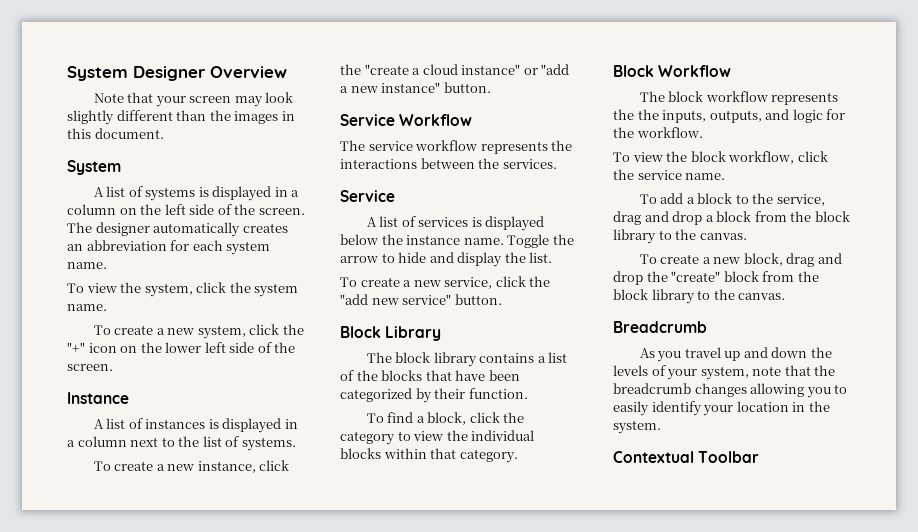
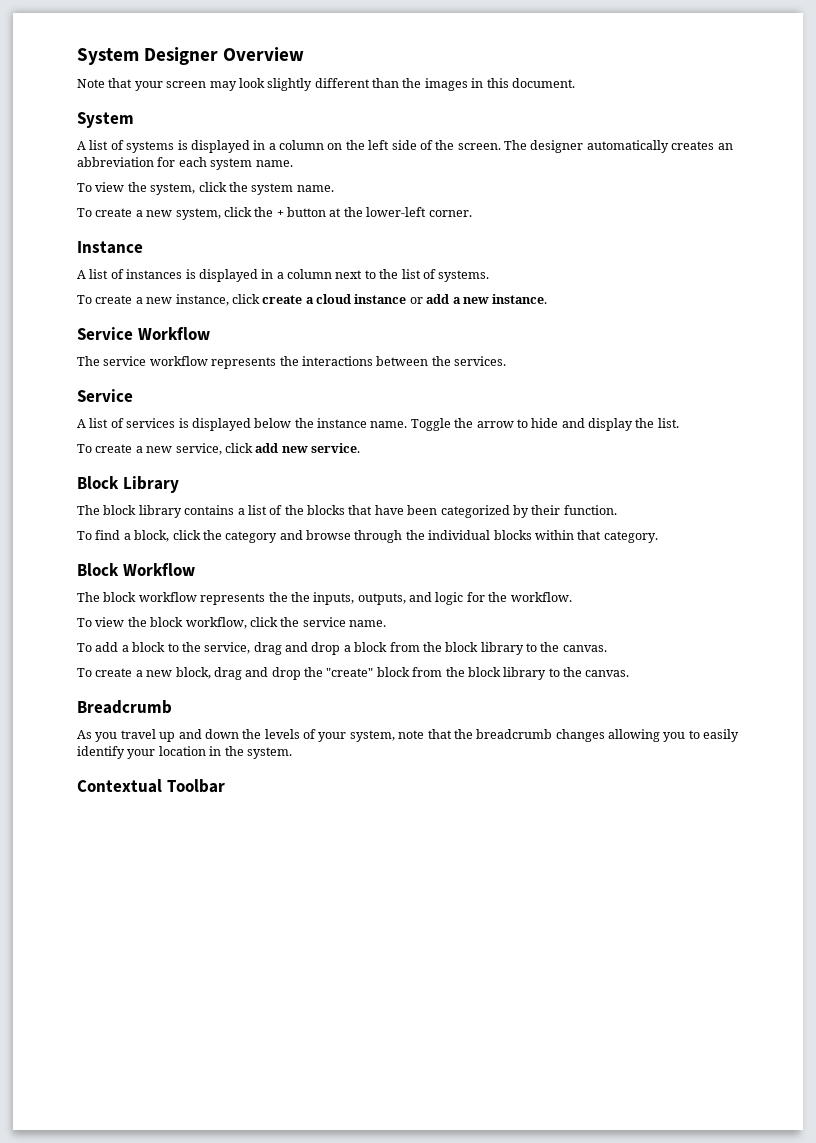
[67,342,296,353] [67,364,113,371] "+" icon on the lower left side of the screen. -> [276,207,472,217] + button at the lower-left corner.
[340,64,570,75] [340,82,491,93] the "create a cloud instance" or "add a new instance" button. -> [262,294,548,304] create a cloud instance or add a new instance.
[529,276,551,287] [340,294,502,305] the "add new service" button. -> [255,443,360,453] add new service.
[397,431,444,441] to view -> [279,530,403,543] and browse through

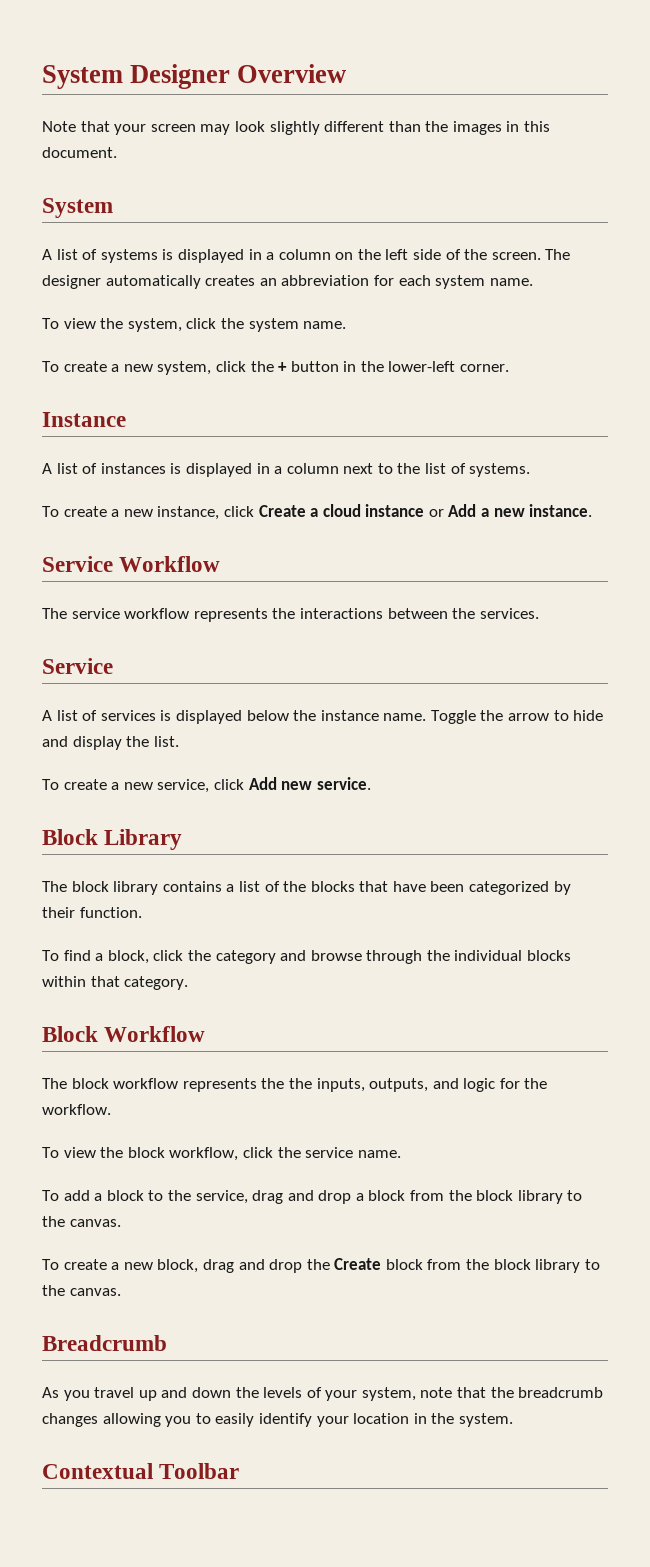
[329,208,342,217] at -> [343,361,357,372] in
[262,295,303,304] create -> [258,505,306,517] Create
[426,294,450,304] add -> [448,504,477,517] Add
[255,443,279,453] add -> [248,777,277,790] Add
[326,668,374,677] "create" -> [334,1258,382,1270] Create

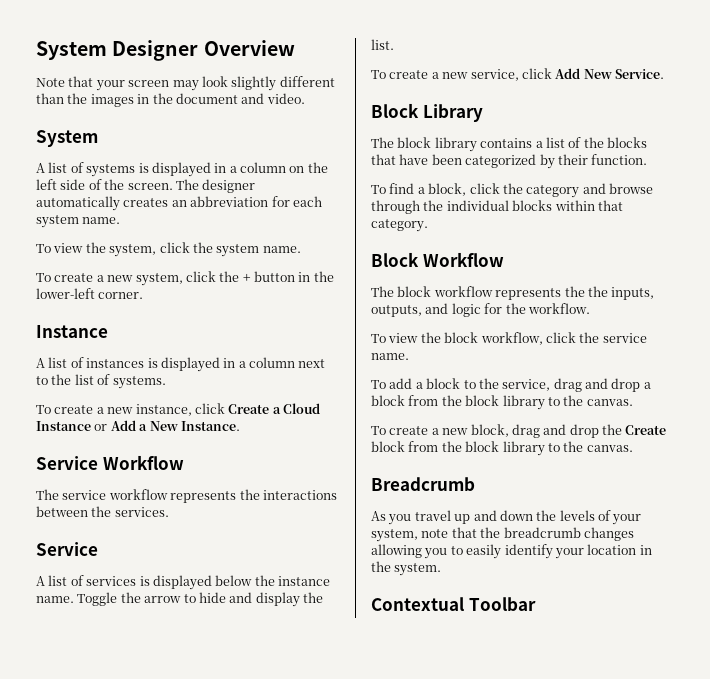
[524,121,551,132] [42,147,117,158] this document. -> [152,93,305,104] the document and video.
[322,504,425,517] cloud instance -> [283,403,320,414] [36,421,91,431] Cloud Instance
[493,504,593,517] new instance. -> [149,421,240,431] New Instance.
[281,777,371,790] new service. -> [583,69,664,79] New Service.

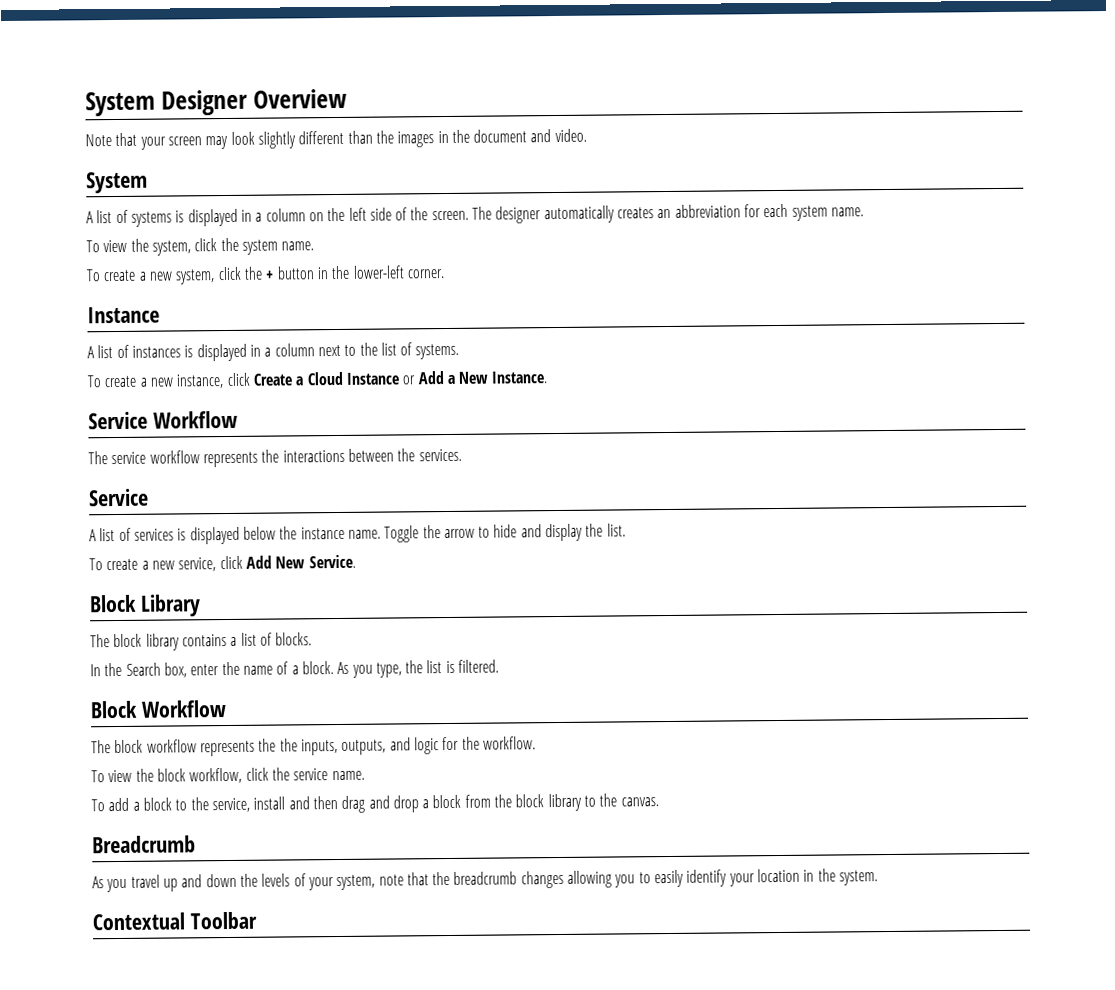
[583,137,647,148] [371,154,648,169] [371,183,653,198] [371,200,623,214] [371,219,428,232] the blocks that have been categorized by their function. // To find a block, click the category and browse through the individual blocks within that category. -> [275,632,313,646] [90,659,500,678] blocks. // In the Search box, enter the name of a block. As you type, the list is filtered.
(551, 385) none -> [253,796,338,810] install and then
[371,424,667,438] [371,441,633,456] // To create a new block, drag and drop the Create block from the block library to the canvas. -> (659, 802) none

